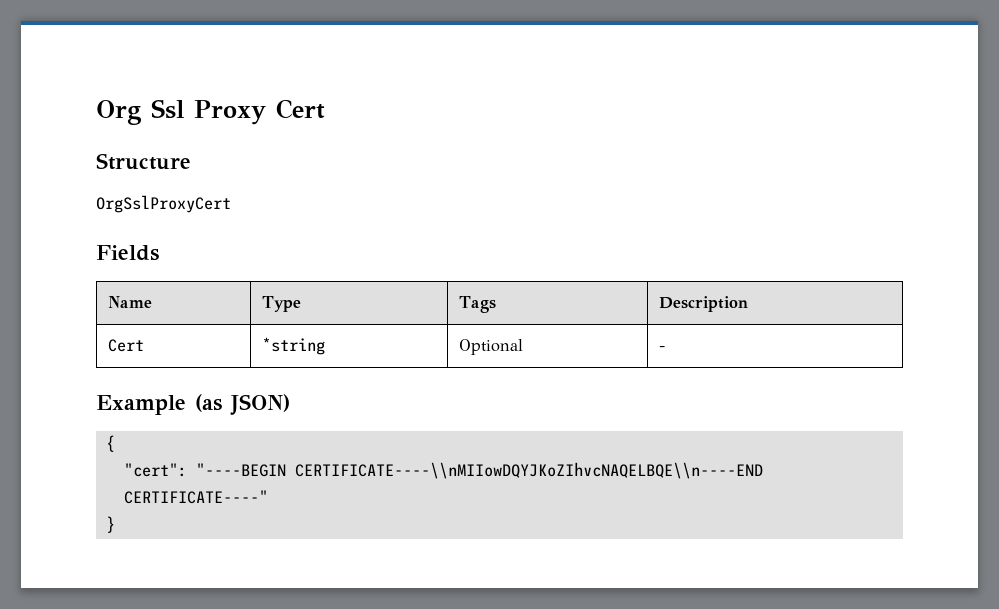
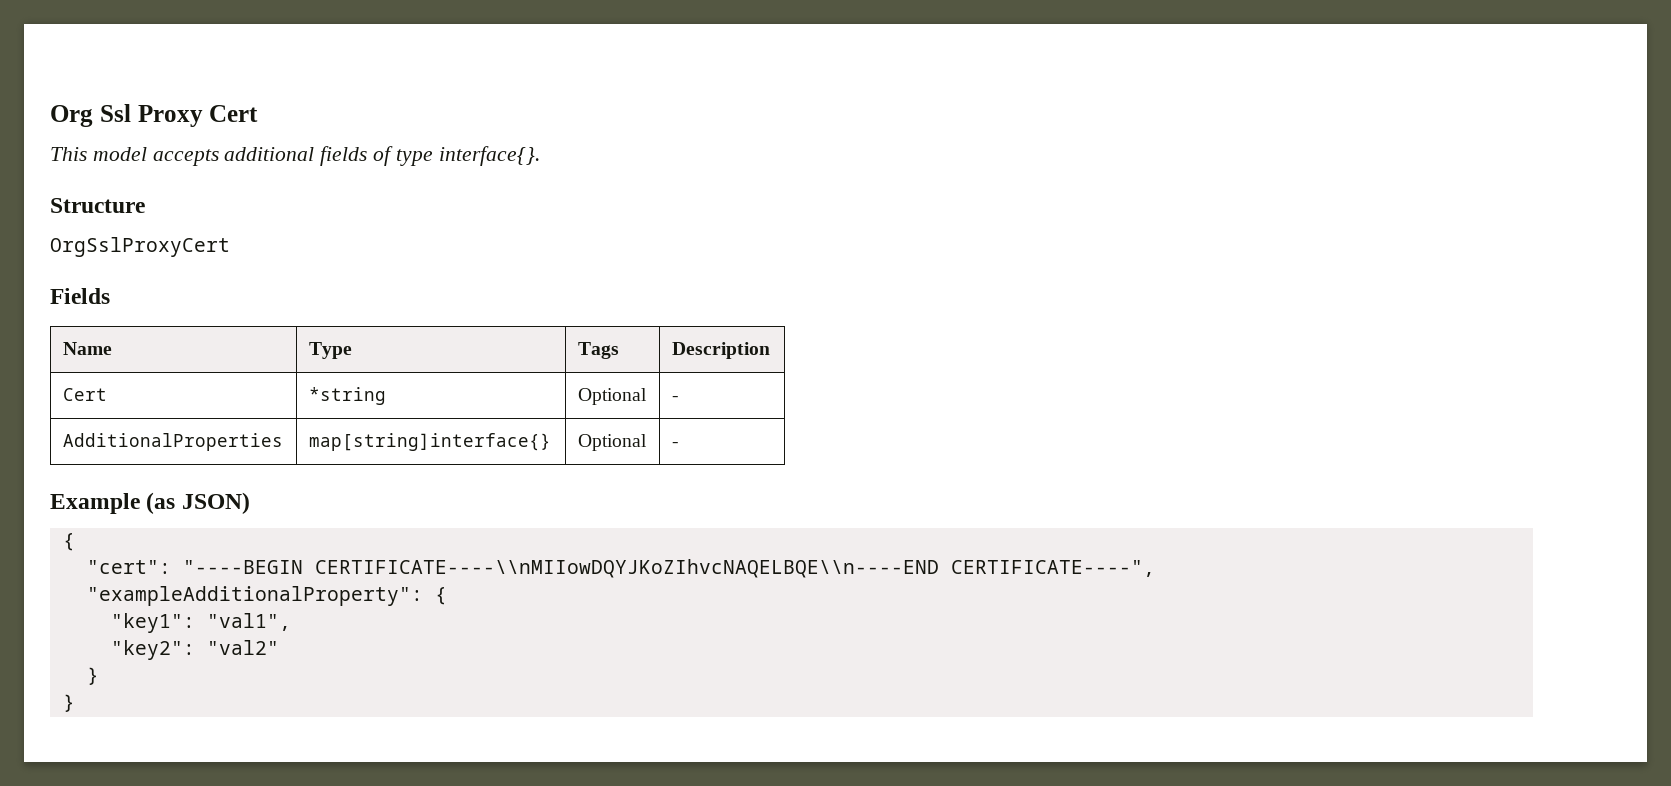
(325, 109) none -> [50,146,540,166] // This model accepts additional fields of type interface{}.
(666, 348) none -> [62,433,283,451] [308,433,551,451] [577,434,647,451] [671,442,679,447] // AdditionalProperties | map[string]interface{} | Optional | -
[123,490,268,504] [105,516,115,533] CERTIFICATE----" // } -> [950,560,1155,577] [86,586,447,606] [110,613,291,633] [110,640,279,660] [86,667,99,685] [62,694,75,712] CERTIFICATE----", // "exampleAdditionalProperty": { // "key1": "val1", // "key2": "val2" // } // }

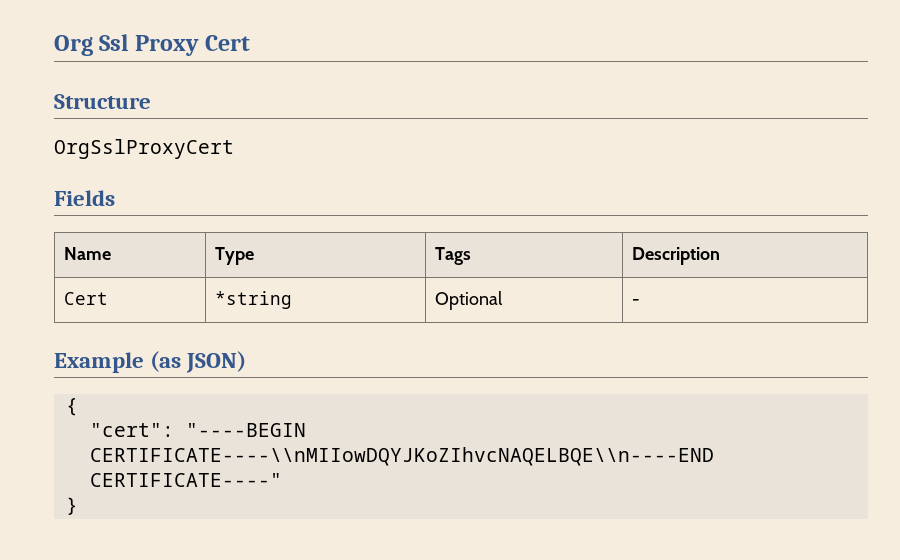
[50,146,540,166] // This model accepts additional fields of type interface{}. -> (251, 43) none
[62,433,283,451] [308,433,551,451] [577,434,647,451] [671,442,679,447] // AdditionalProperties | map[string]interface{} | Optional | - -> (640, 302) none
[950,560,1155,577] [86,586,447,606] [110,613,291,633] [110,640,279,660] [86,667,99,685] [62,694,75,712] CERTIFICATE----", // "exampleAdditionalProperty": { // "key1": "val1", // "key2": "val2" // } // } -> [90,473,282,487] [66,497,78,515] CERTIFICATE----" // }

